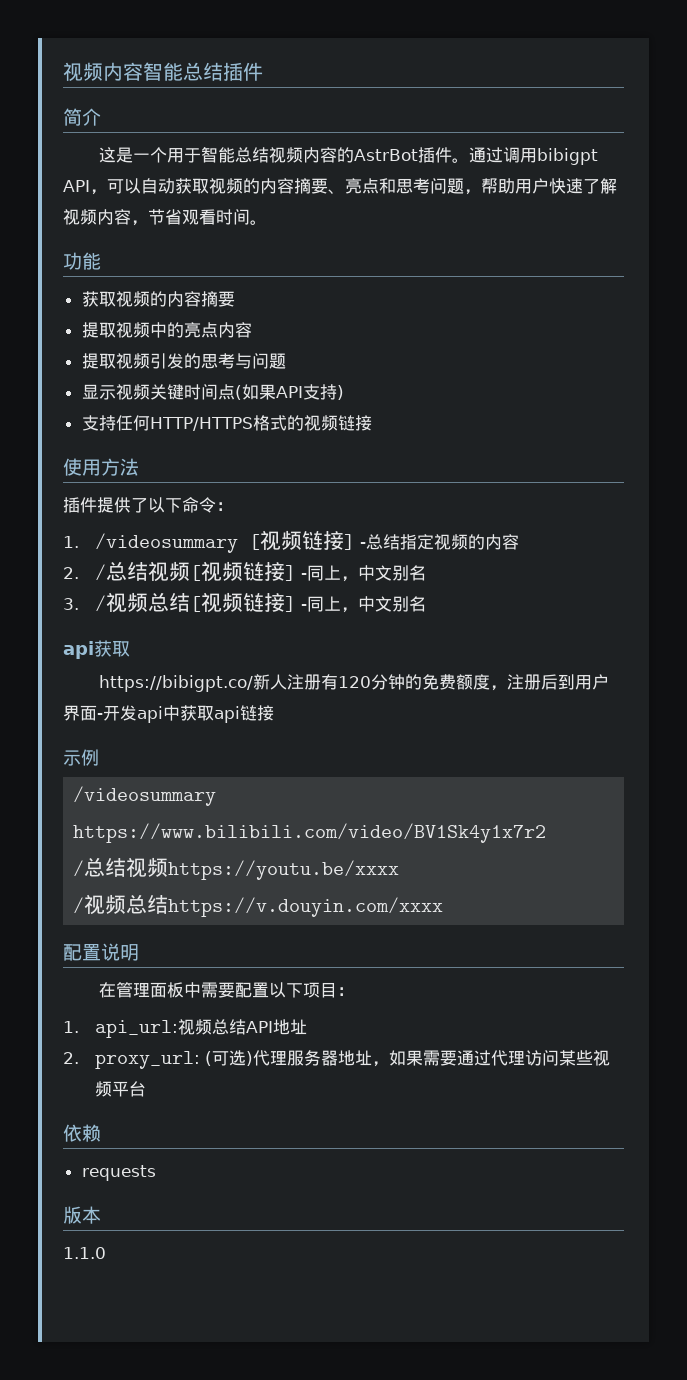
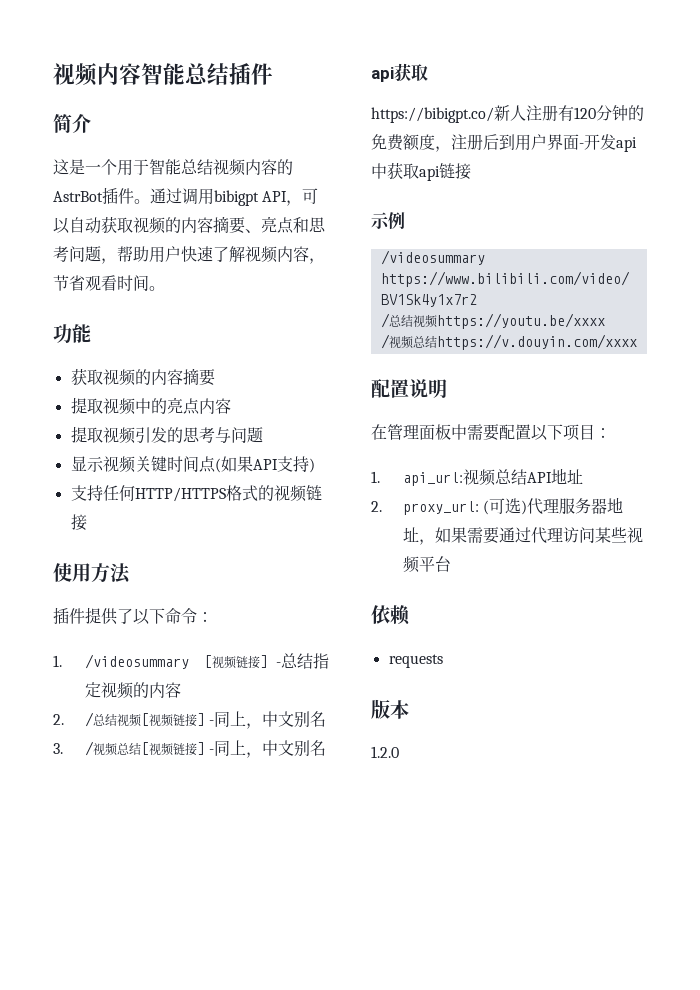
[63,1247,106,1259] 1.1.0 -> [371,746,399,758] 1.2.0

